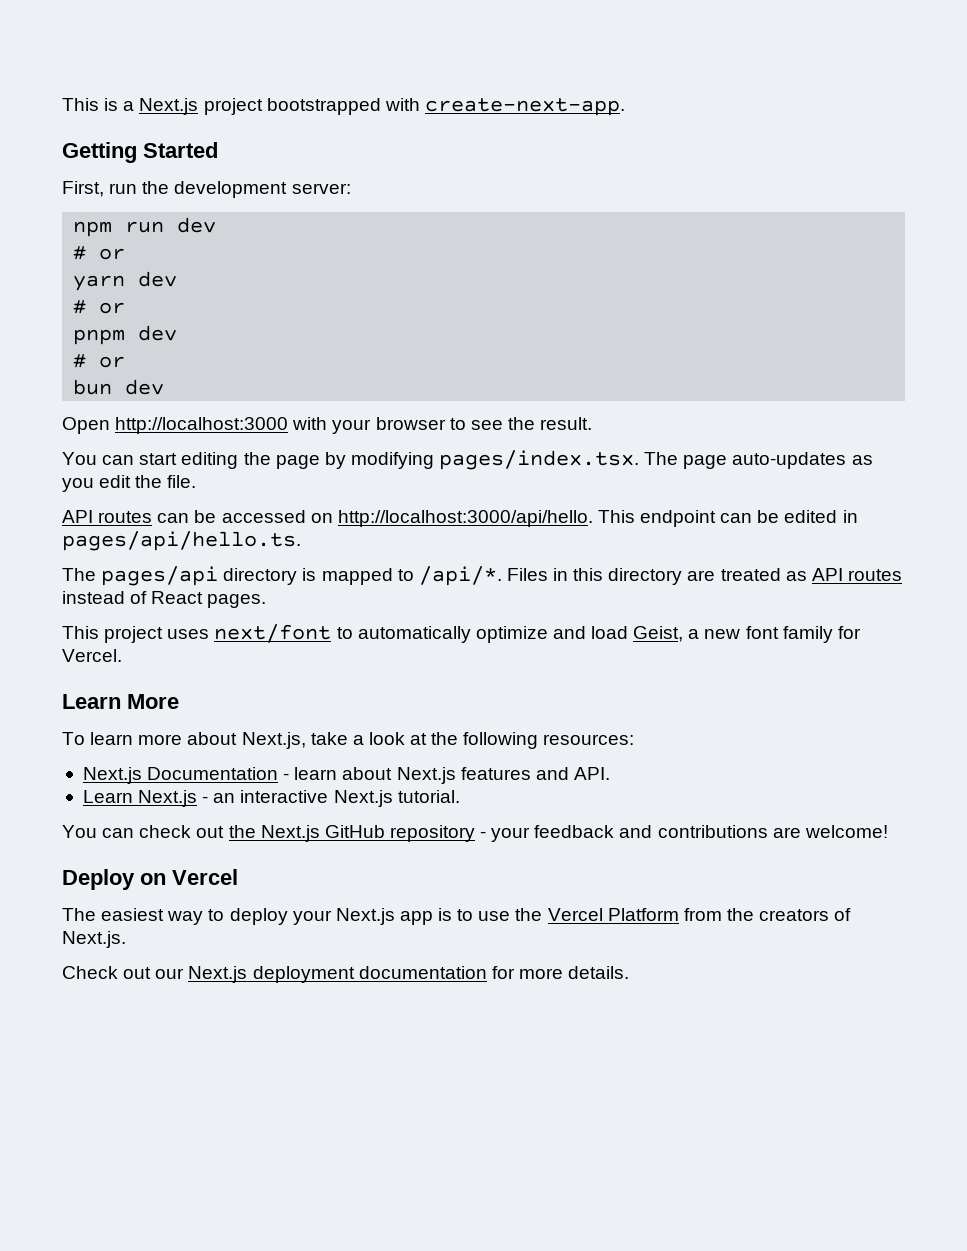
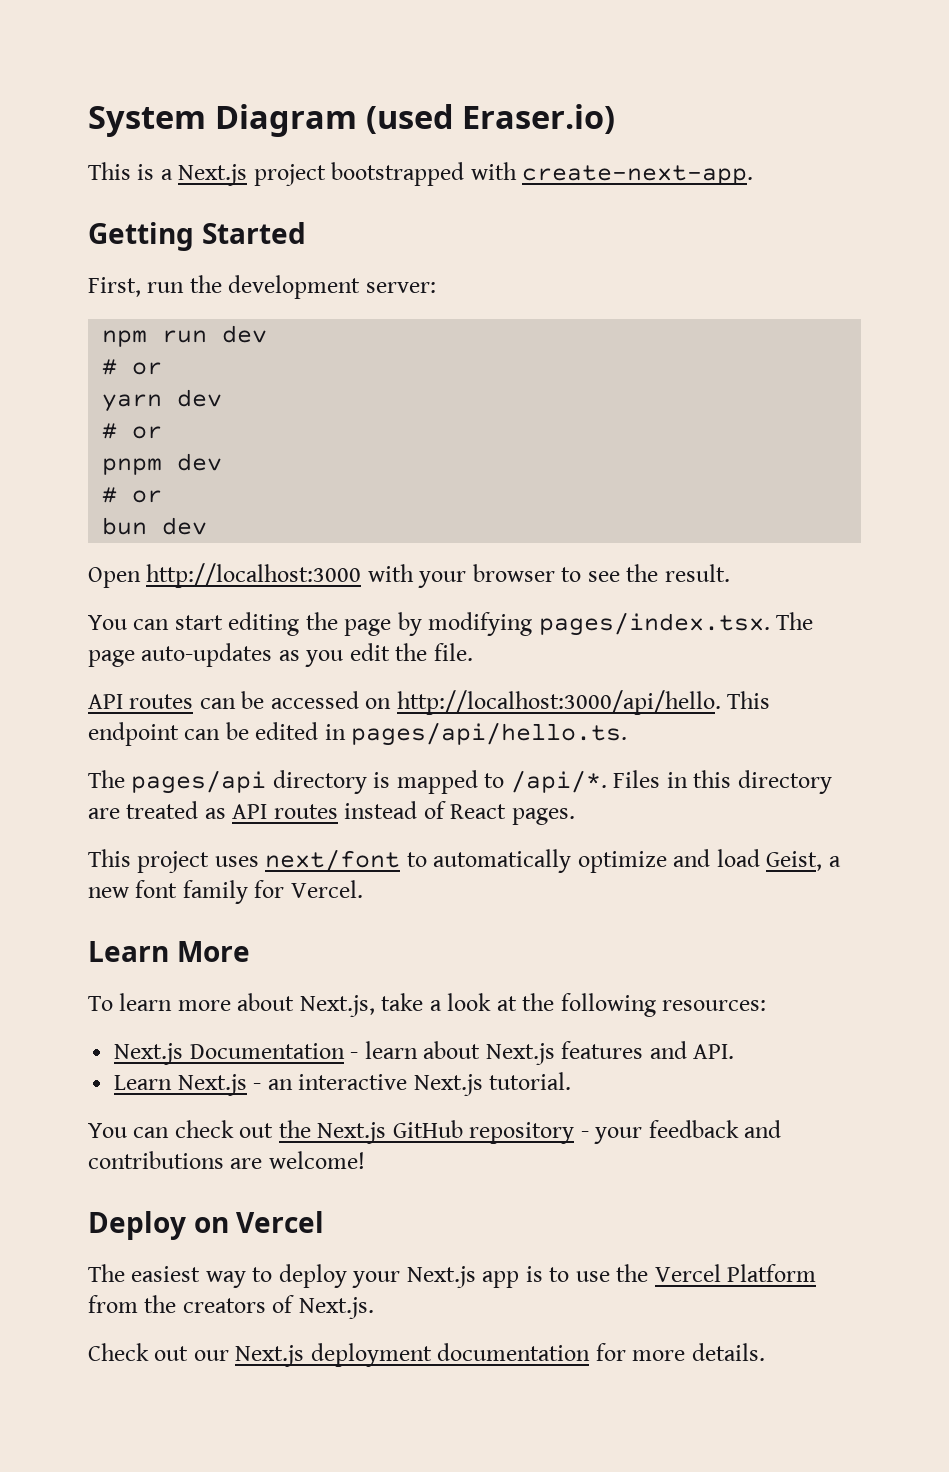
(62, 104) none -> [88,104,616,137] System Diagram (used Eraser.io) //

